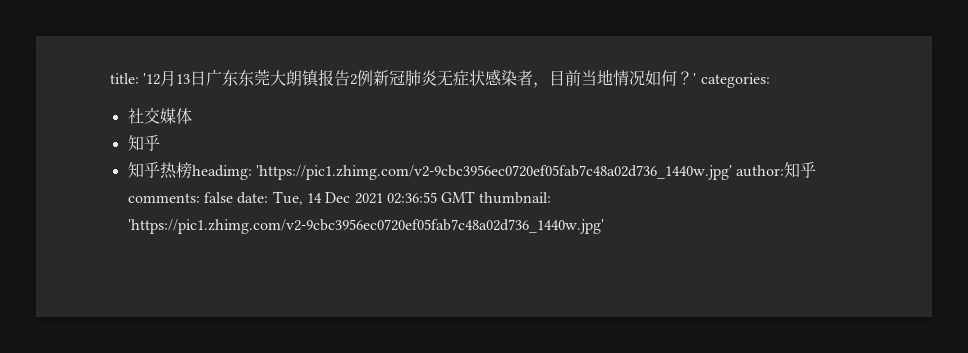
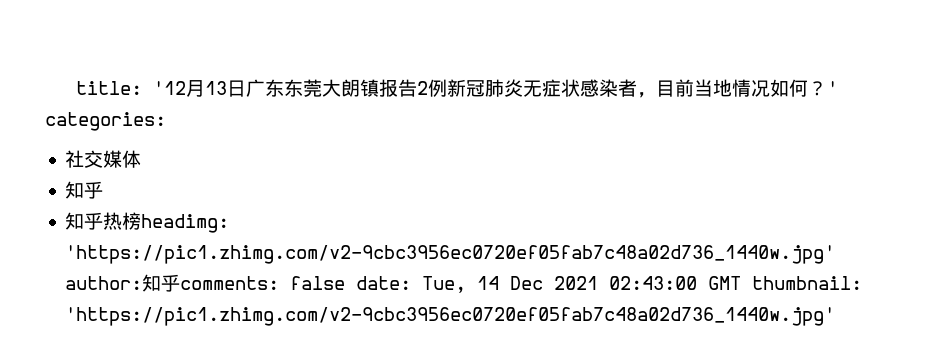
[386,192,437,204] 02:36:55 -> [609,276,698,290] 02:43:00

